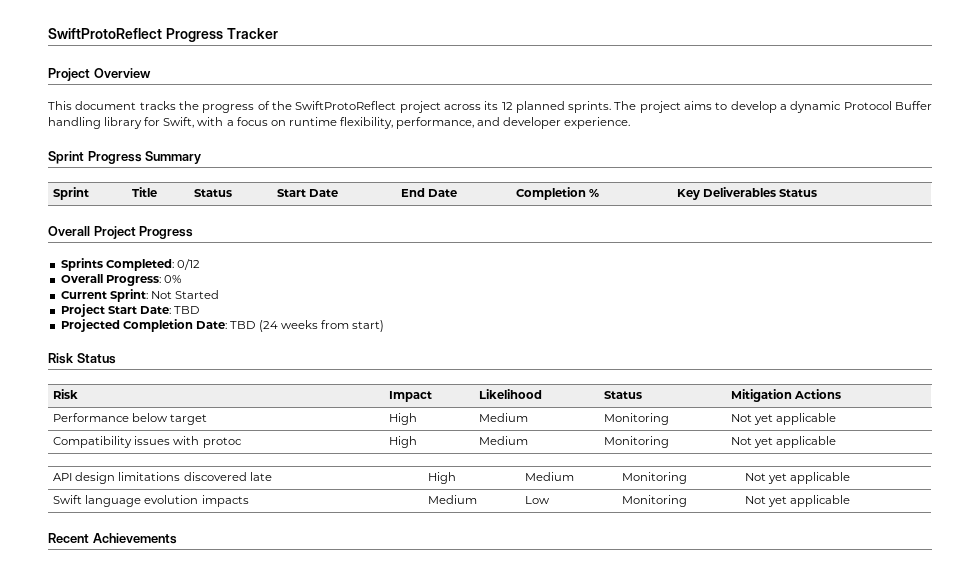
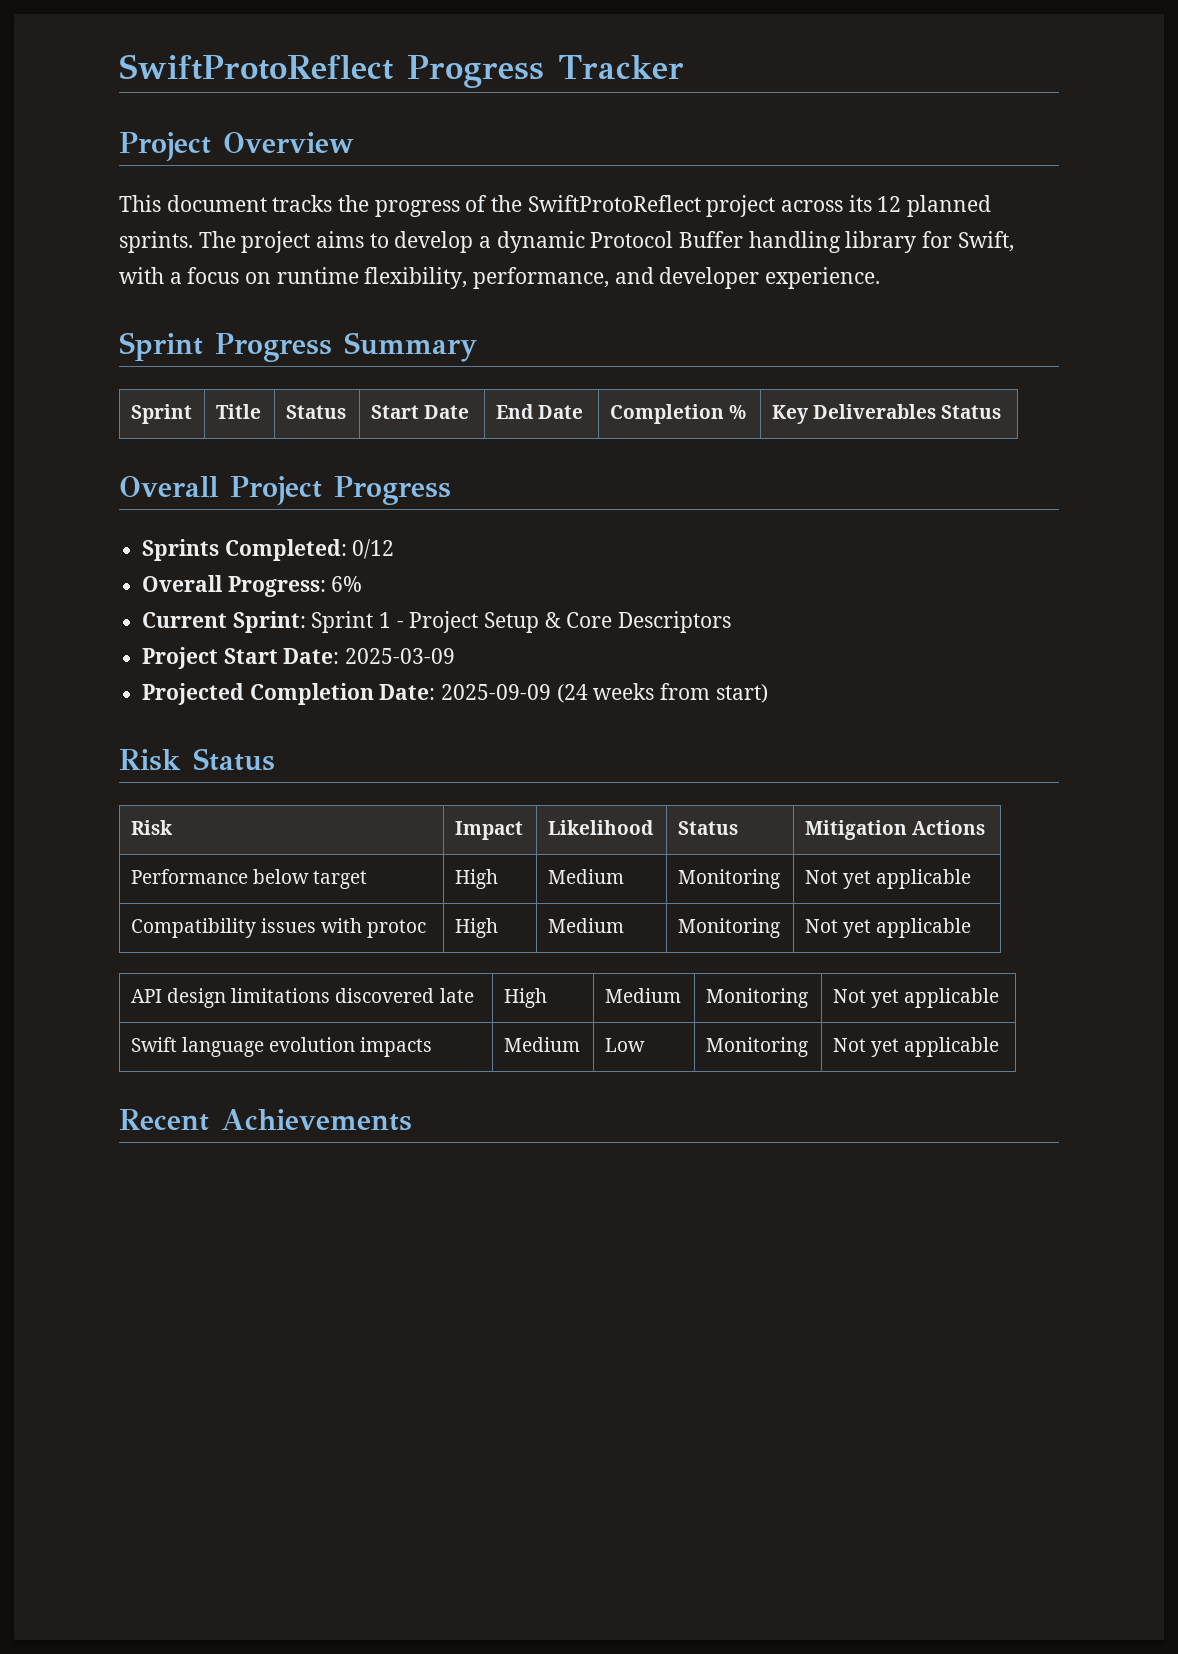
[163,275,182,283] 0% -> [331,576,363,592] 6%
[150,290,219,299] Not Started -> [311,611,732,633] Sprint 1 - Project Setup & Core Descriptors
[173,306,200,314] TBD -> [345,648,456,664] 2025-03-09
[229,321,256,329] TBD -> [441,684,552,700] 2025-09-09

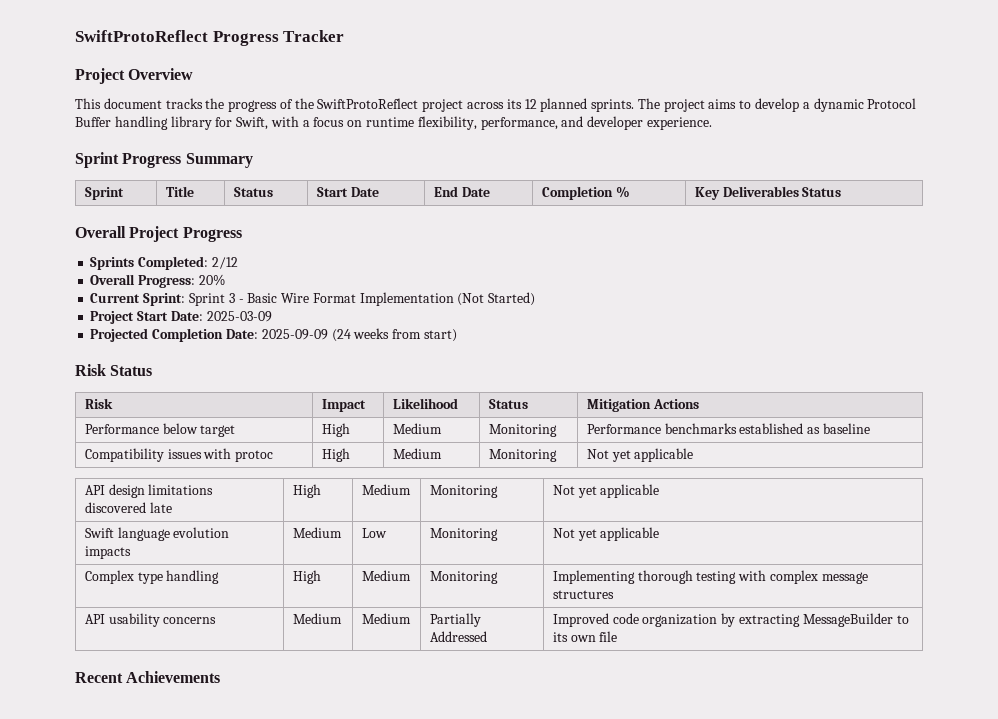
[352,539,395,559] 0/12 -> [211,257,238,269] 2/12
[331,576,363,592] 6% -> [198,274,225,286] 20%
[379,611,732,633] 1 - Project Setup & Core Descriptors -> [228,292,536,306] 3 - Basic Wire Format Implementation (Not Started)
[804,869,972,889] Not yet applicable -> [586,423,870,434] Performance benchmarks established as baseline
(1000, 1047) none -> [84,570,220,584] [292,570,321,584] [361,570,411,581] [429,571,498,584] [552,570,868,584] [552,590,614,599] [84,613,217,627] [292,613,342,624] [361,613,411,624] [429,613,481,627] [429,631,487,642] [552,613,909,627] [552,631,618,642] // Complex type handling | High | Medium | Monitoring | Implementing thorough testing with complex message structures // API usability concerns | Medium | Medium | Partially Addressed | Improved code organization by extracting MessageBuilder to its own file

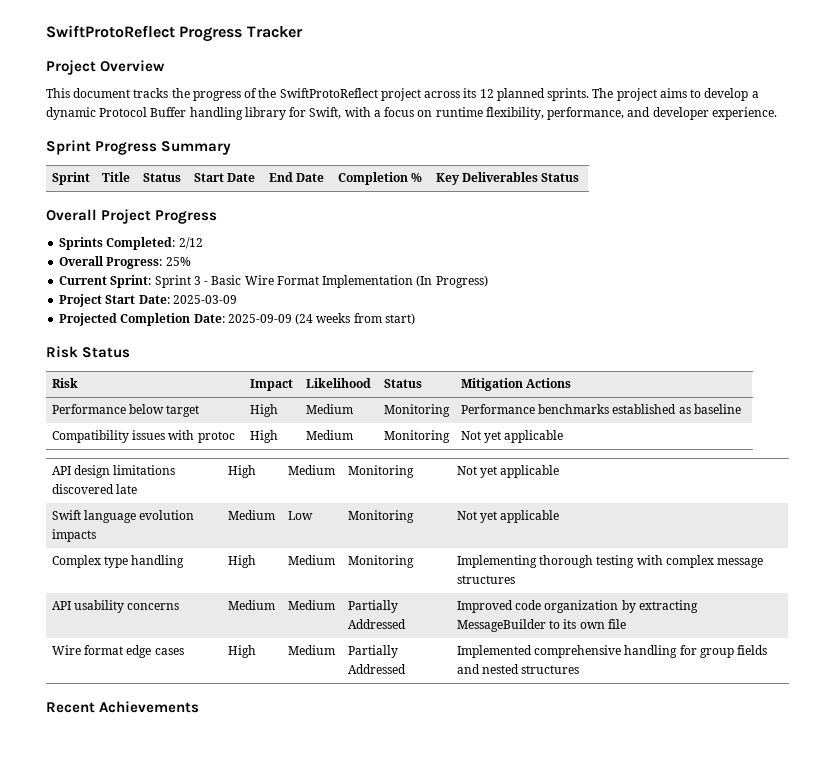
[198,274,225,286] 20% -> [165,257,191,266] 25%
[457,292,536,306] (Not Started) -> [416,275,488,288] (In Progress)
(618, 636) none -> [51,645,184,658] [227,645,256,658] [287,645,335,655] [347,645,398,658] [347,664,406,674] [456,645,768,658] [456,664,580,674] // Wire format edge cases | High | Medium | Partially Addressed | Implemented comprehensive handling for group fields and nested structures

